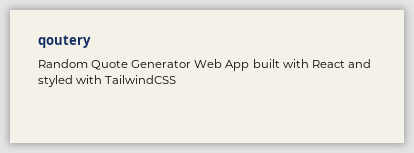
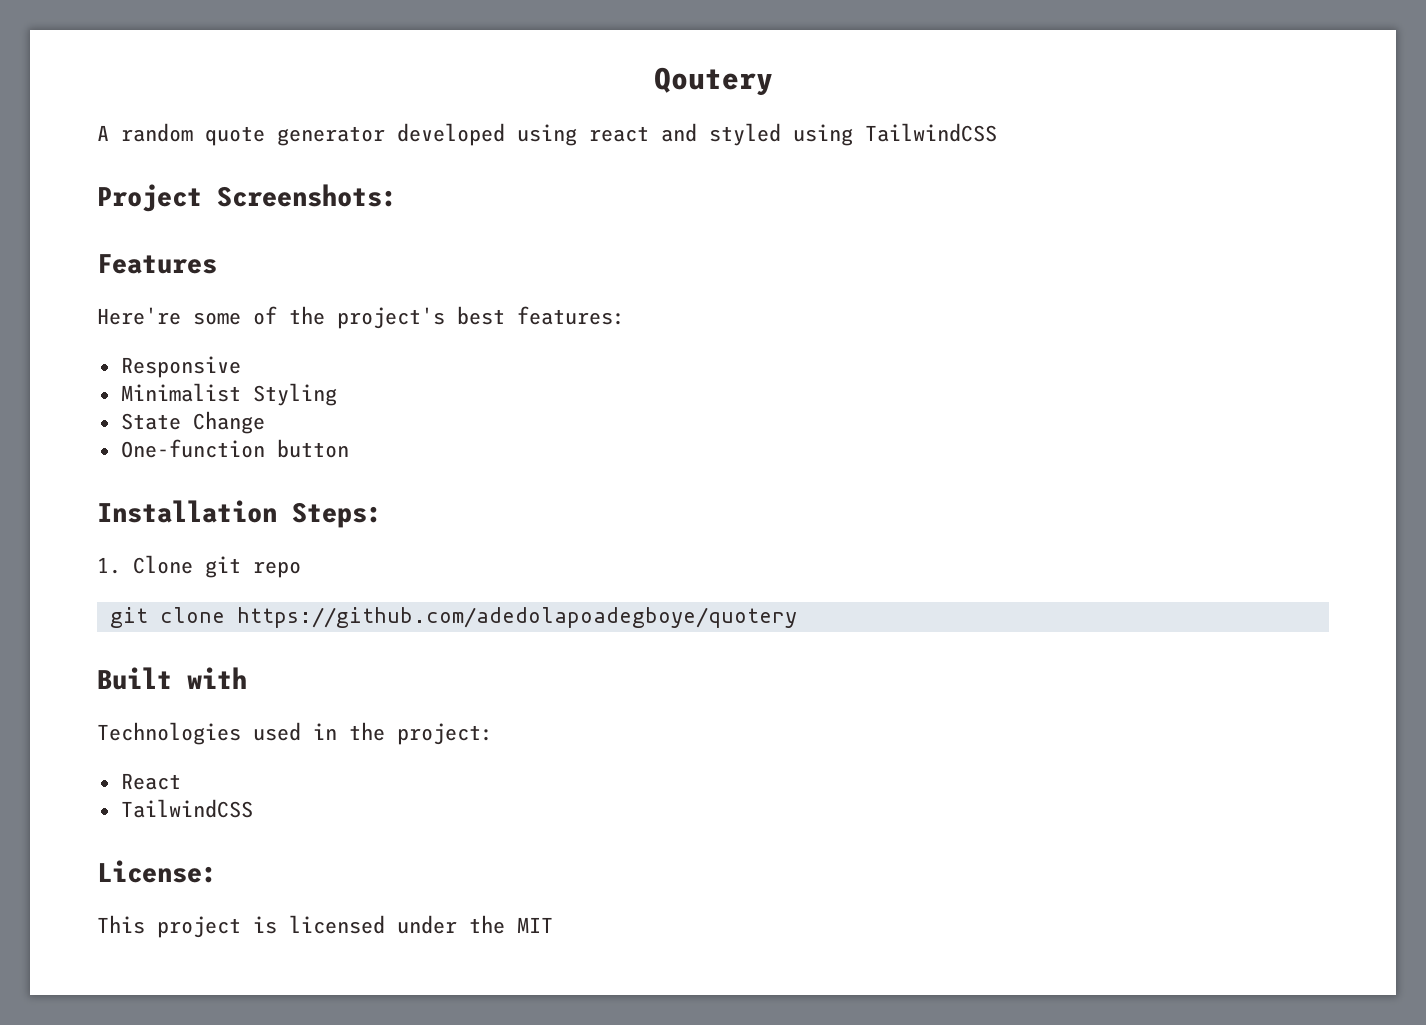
[38,35,91,48] [38,59,371,71] [38,75,177,87] qoutery // Random Quote Generator Web App built with React and styled with TailwindCSS -> [653,67,773,96] [97,123,997,146] [97,184,397,212] [97,254,217,274] [97,306,625,329] [120,356,241,378] [120,383,337,406] [120,411,265,434] [120,439,349,458] [97,500,382,528] [97,555,301,578] [109,607,797,628] [97,667,247,690] [97,722,493,745] [120,773,181,790] [120,799,253,818] [97,860,217,883] [97,915,553,938] Qoutery // A random quote generator developed using react and styled using TailwindCSS // Project Screenshots: // Features // Here're some of the project's best features: // Responsive // Minimalist Styling // State Change // One-function button // Installation Steps: // 1. Clone git repo // git clone https://github.com/adedolapoadegboye/quotery // Built with // Technologies used in the project: // React // TailwindCSS // License: // This project is licensed under the MIT

